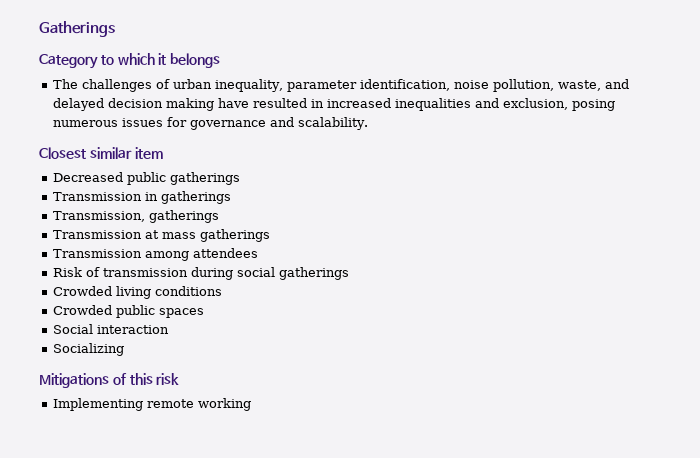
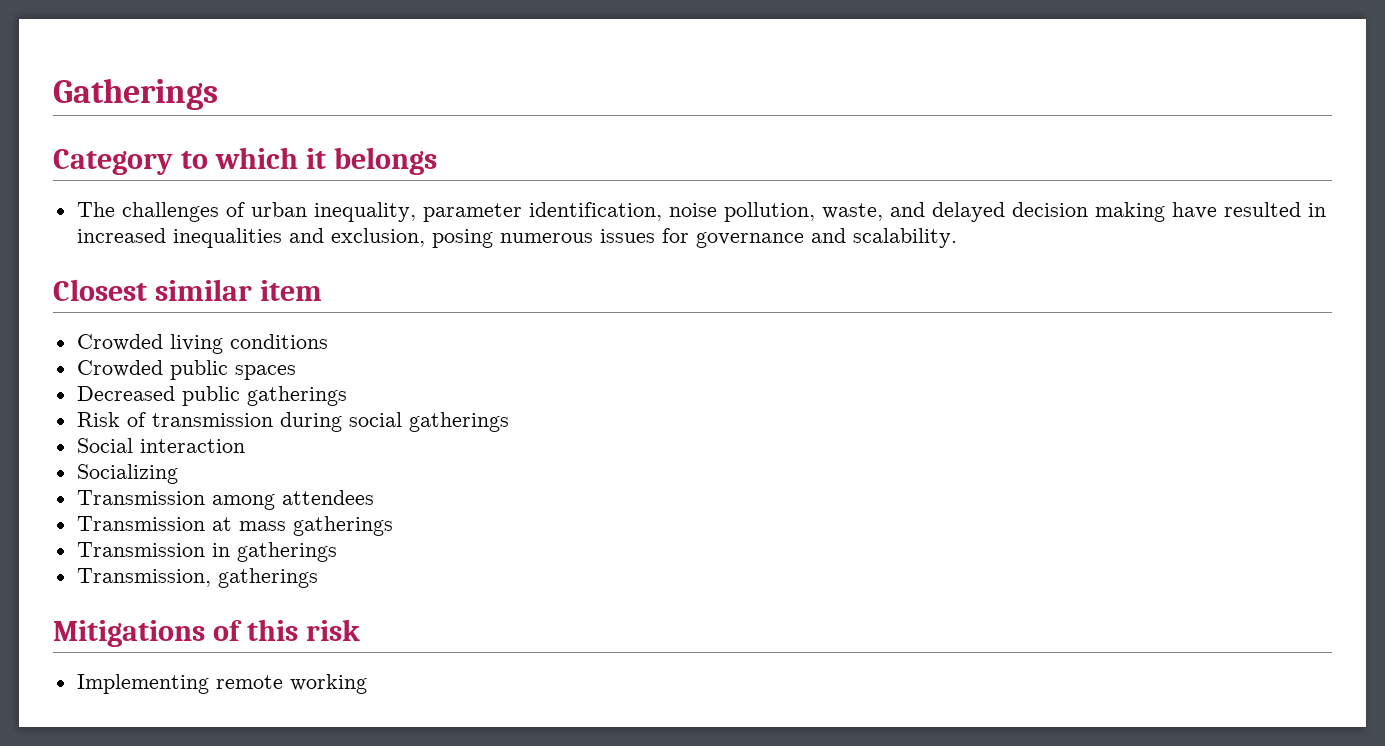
[52,172,166,185] Decreased public -> [76,334,328,354] [76,360,296,380] [76,386,347,406] [76,412,509,432] [76,438,245,453] [76,464,178,484] [76,490,374,510] [76,516,286,531] Crowded living conditions // Crowded public spaces // Decreased public gatherings // Risk of transmission during social gatherings // Social interaction // Socializing // Transmission among attendees // Transmission at mass
[52,229,270,242] [52,248,258,261] [52,267,349,280] [52,286,222,299] [52,305,204,318] [52,324,169,334] [52,343,124,356] // Transmission at mass gatherings // Transmission among attendees // Risk of transmission during social gatherings // Crowded living conditions // Crowded public spaces // Social interaction // Socializing -> (318, 578) none

